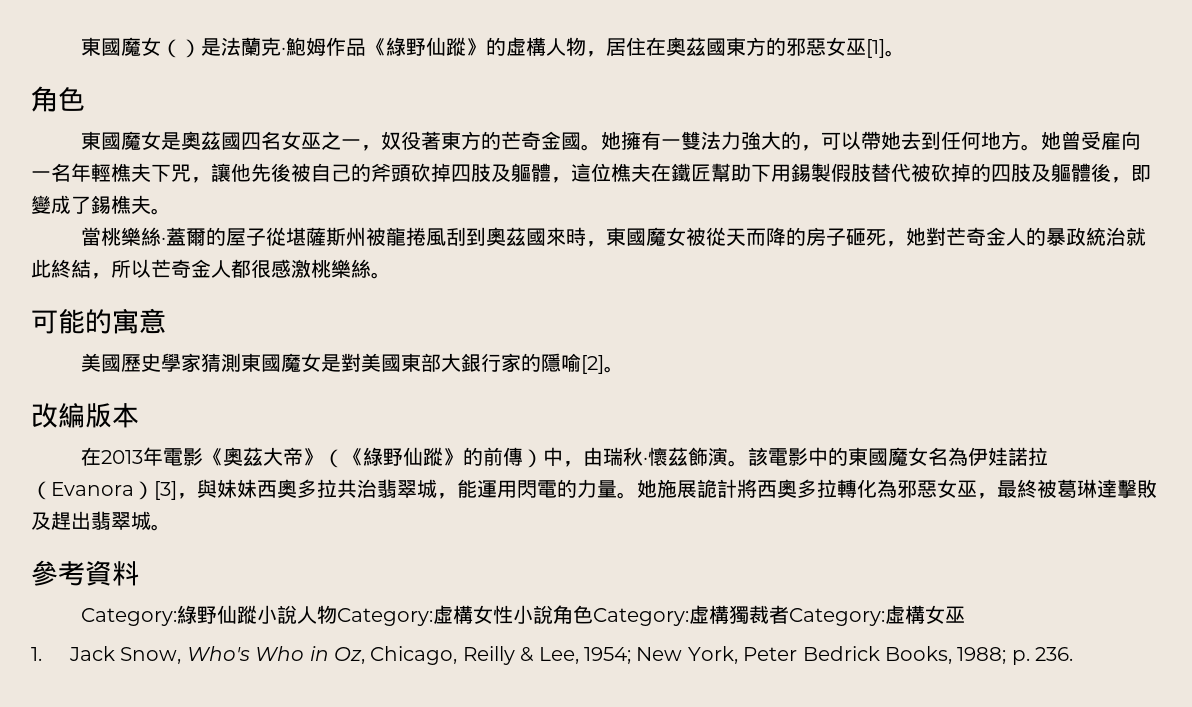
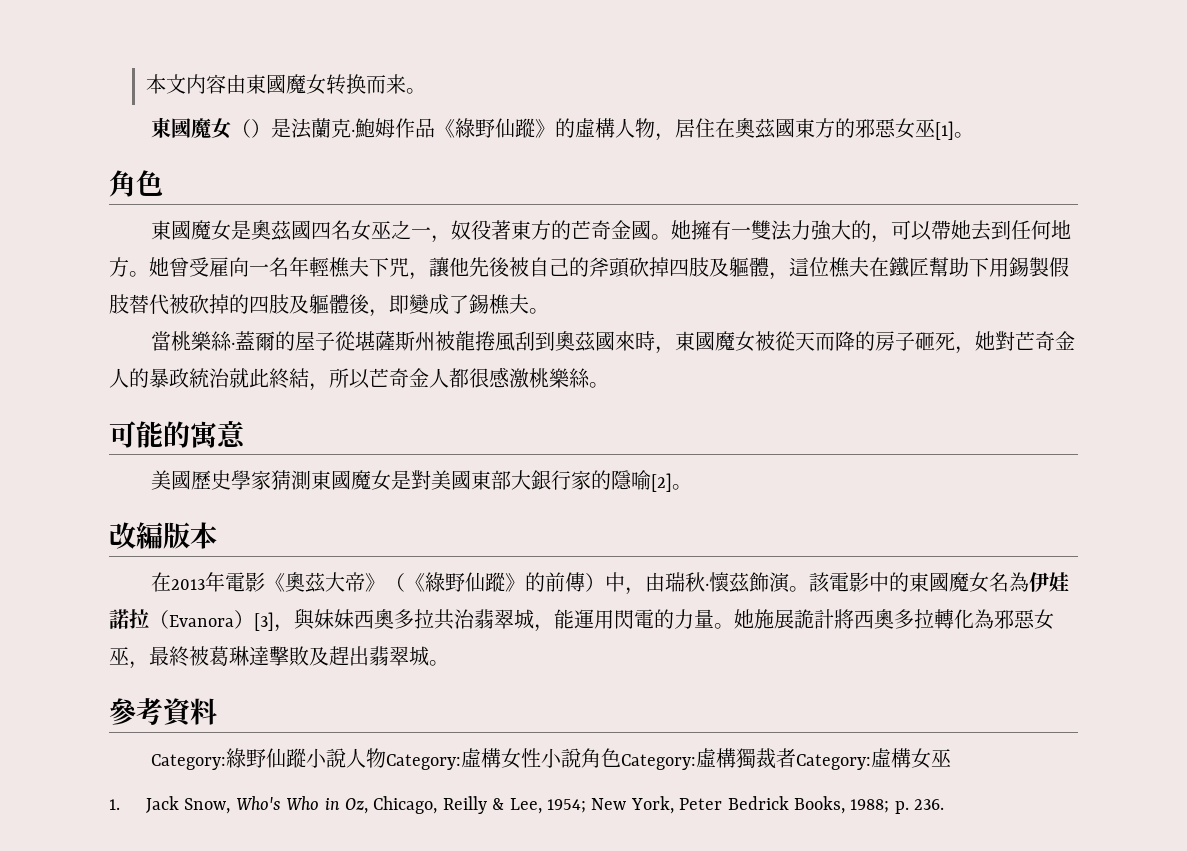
(81, 46) none -> [145,74,426,95] 本文内容由東國魔女转换而来。 //

